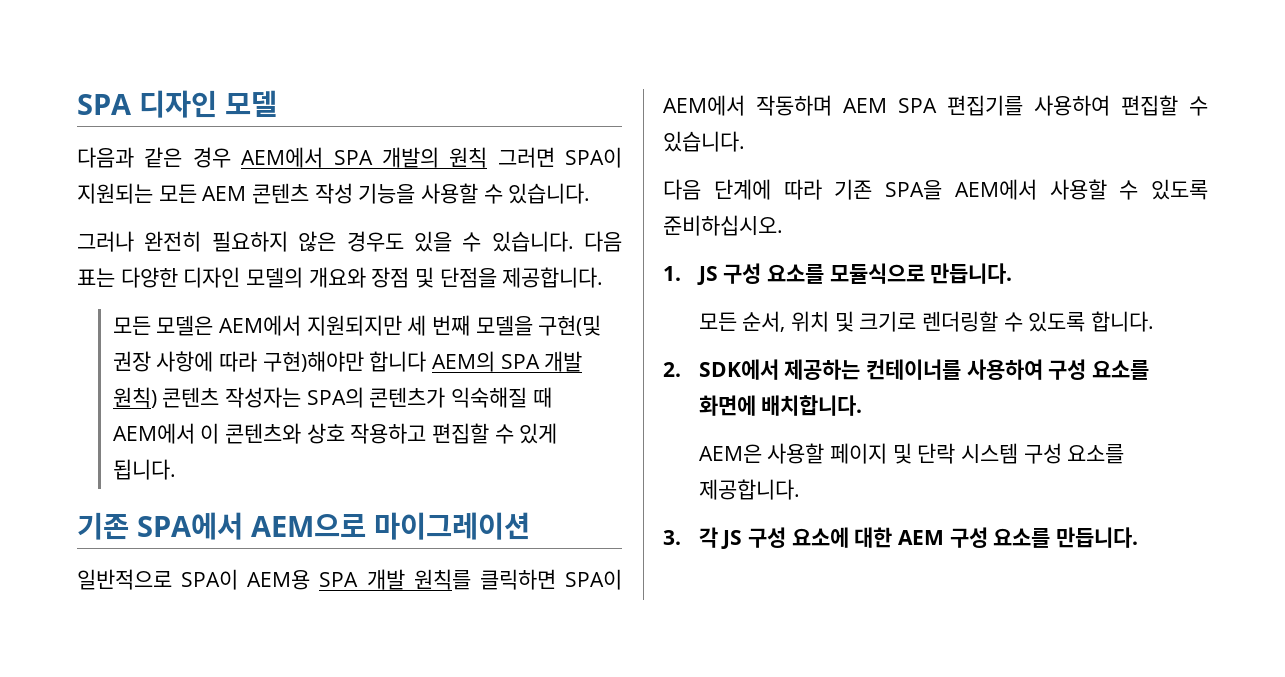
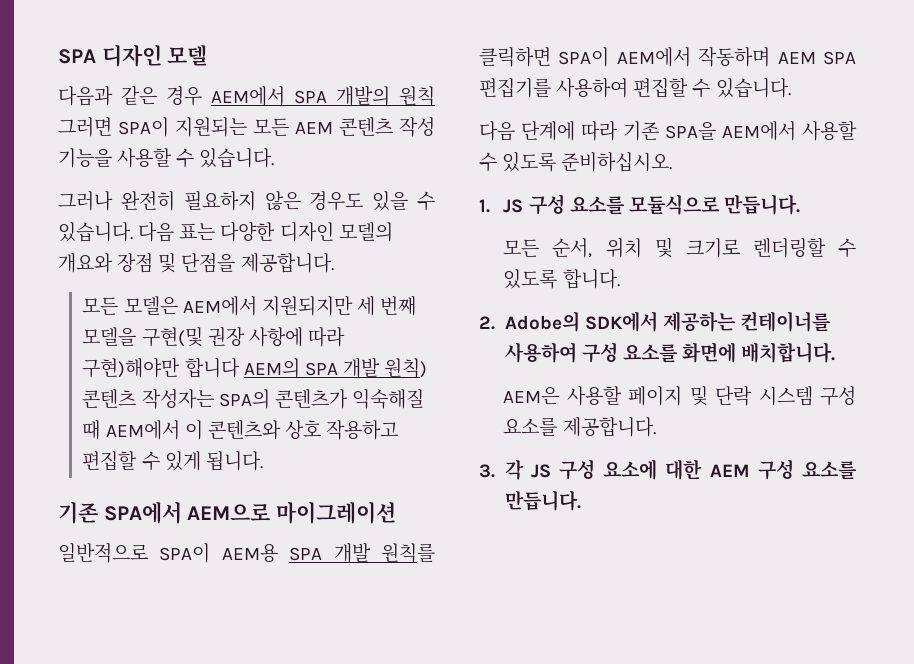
(681, 369) none -> [504,311,580,332] Adobe의

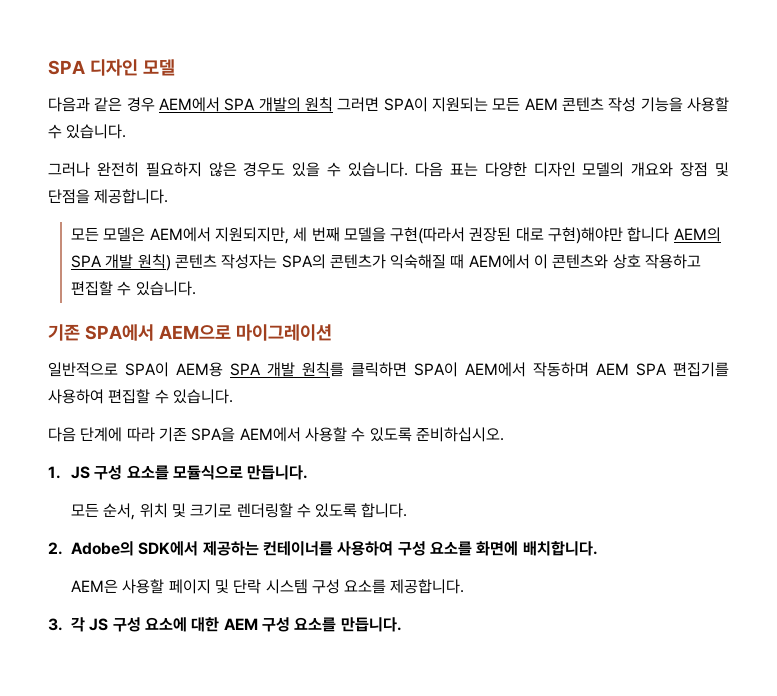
[261,296,353,316] 지원되지만 -> [214,227,289,244] 지원되지만,
[141,326,345,347] 구현(및 권장 사항에 따라 -> [390,227,544,244] 구현(따라서 권장된 대로
[164,451,263,471] 있게 됩니다. -> [135,281,196,296] 있습니다.

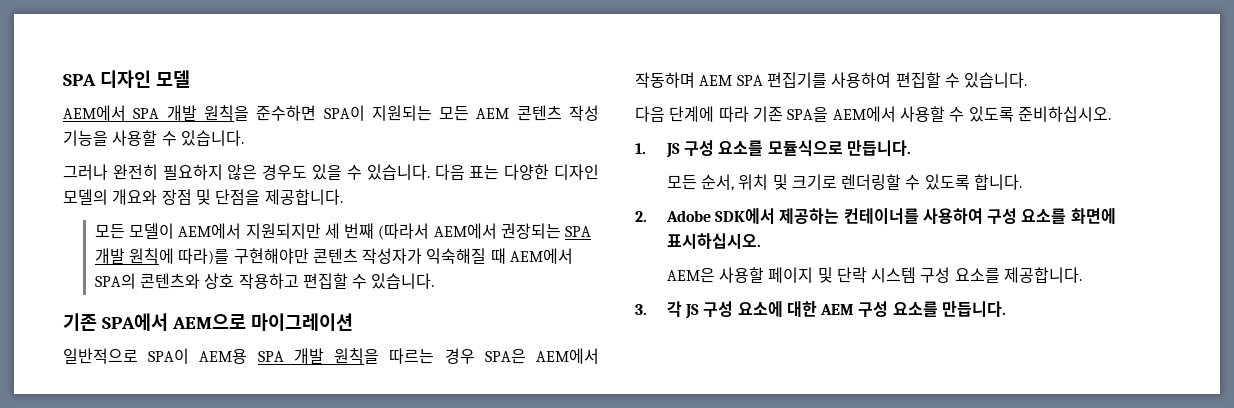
[48,97,380,112] 다음과 같은 경우 AEM에서 SPA 개발의 원칙 그러면 -> [63,105,317,121] AEM에서 SPA 개발 원칙을 준수하면
[103,227,721,244] [70,254,386,271] 모델은 AEM에서 지원되지만, 세 번째 모델을 구현(따라서 권장된 대로 구현)해야만 합니다 AEM의 SPA 개발 원칙) 콘텐츠 작성자는 SPA의 콘텐츠가 -> [128,223,592,240] [94,248,423,265] 모델이 AEM에서 지원되지만 세 번째 (따라서 AEM에서 권장되는 SPA 개발 원칙에 따라)를 구현해야만 콘텐츠 작성자가
[534,254,549,269] 이 -> [94,273,136,289] SPA의
[302,362,458,377] 원칙를 클릭하면 SPA이 -> [334,348,526,364] 원칙을 따르는 경우 SPA은
[71,541,134,556] Adobe의 -> [665,210,711,222] Adobe
[522,541,598,556] 배치합니다. -> [666,233,761,249] 표시하십시오.

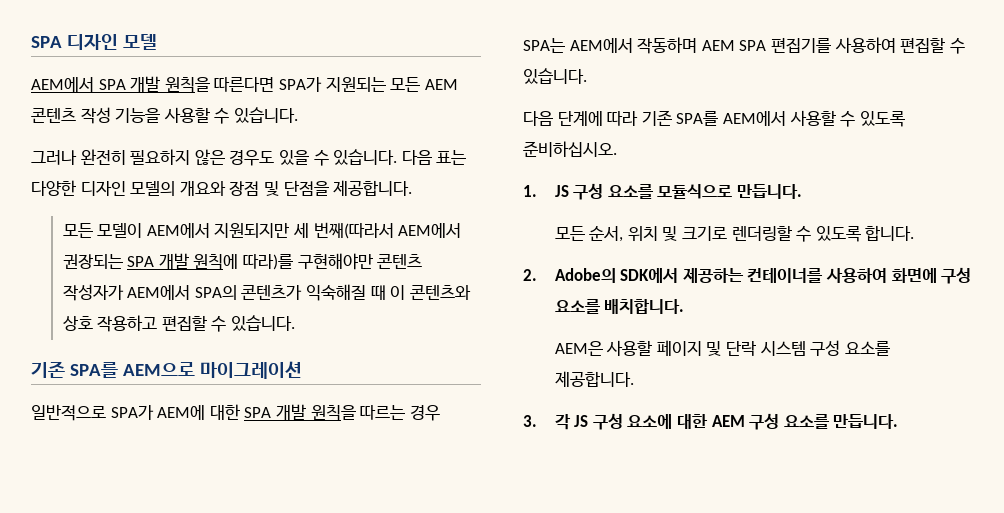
[256,105,365,121] 준수하면 SPA이 -> [214,77,322,92] 따른다면 SPA가
[344,223,430,240] 번째 (따라서 -> [313,222,394,239] 번째(따라서
[426,248,574,264] [94,273,136,289] 익숙해질 때 AEM에서 SPA의 -> [127,284,406,301] AEM에서 SPA의 콘텐츠가 익숙해질 때 이
[101,313,168,331] SPA에서 -> [69,362,118,378] SPA를
[148,348,248,364] SPA이 AEM용 -> [110,404,240,420] SPA가 AEM에 대한
[484,348,526,364] SPA은 -> [523,38,565,53] SPA는
[787,107,829,122] SPA을 -> [676,111,719,126] SPA를
[665,210,711,222] Adobe -> [554,268,616,283] Adobe의
[987,208,1116,224] [666,233,761,249] 구성 요소를 화면에 표시하십시오. -> [891,267,972,284] [554,299,685,314] 화면에 구성 요소를 배치합니다.

